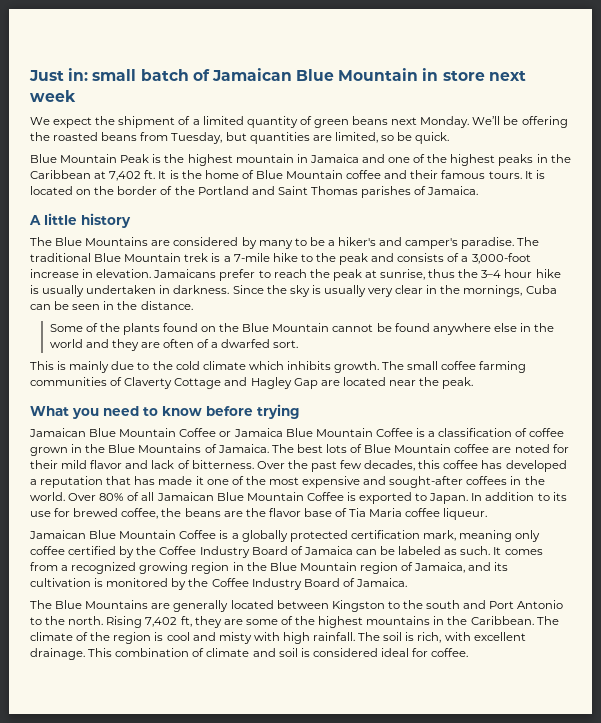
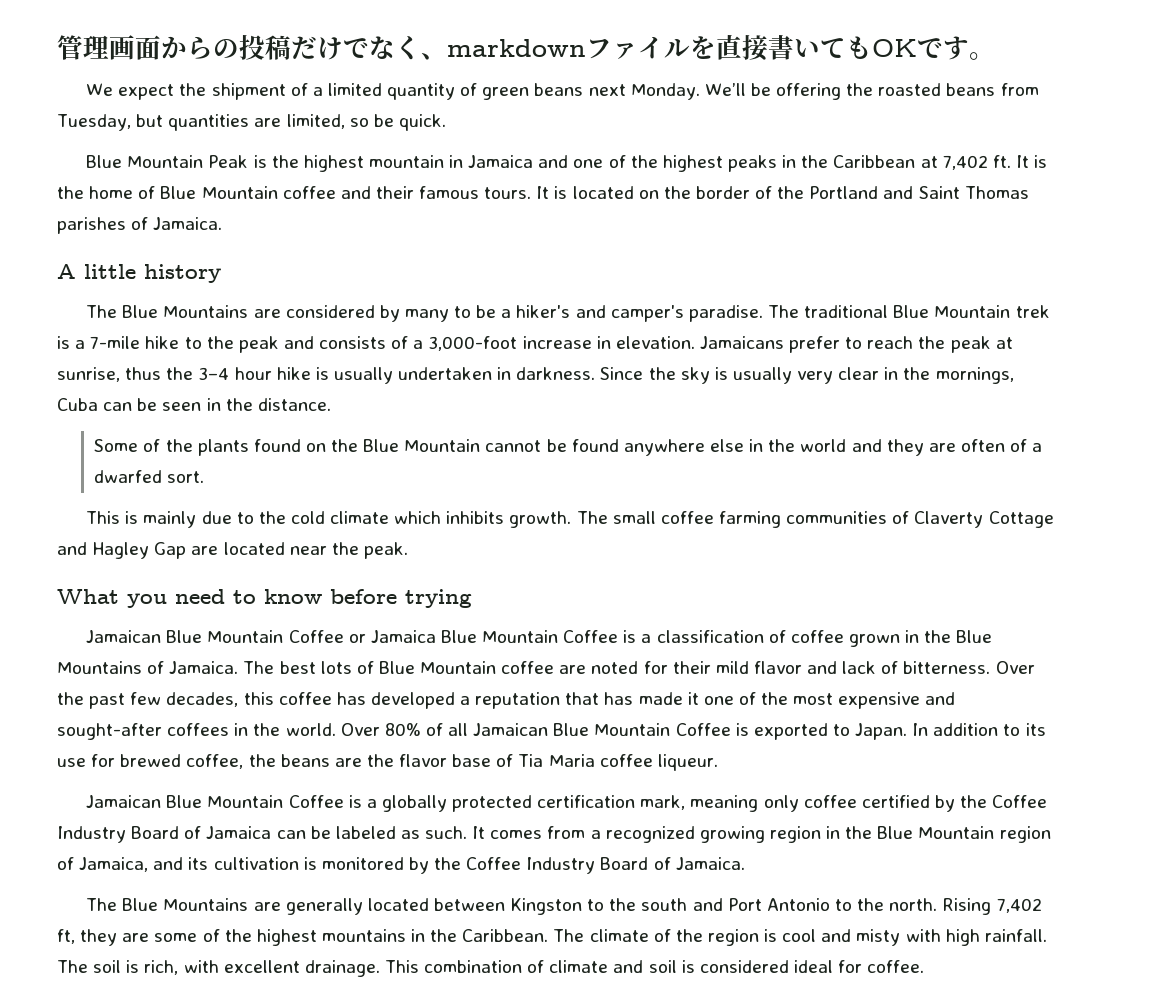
[29,68,526,81] [30,90,76,102] Just in: small batch of Jamaican Blue Mountain in store next week -> [57,34,995,61] 管理画面からの投稿だけでなく、markdownファイルを直接書いてもOKです。

